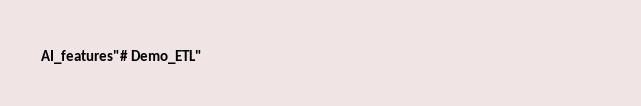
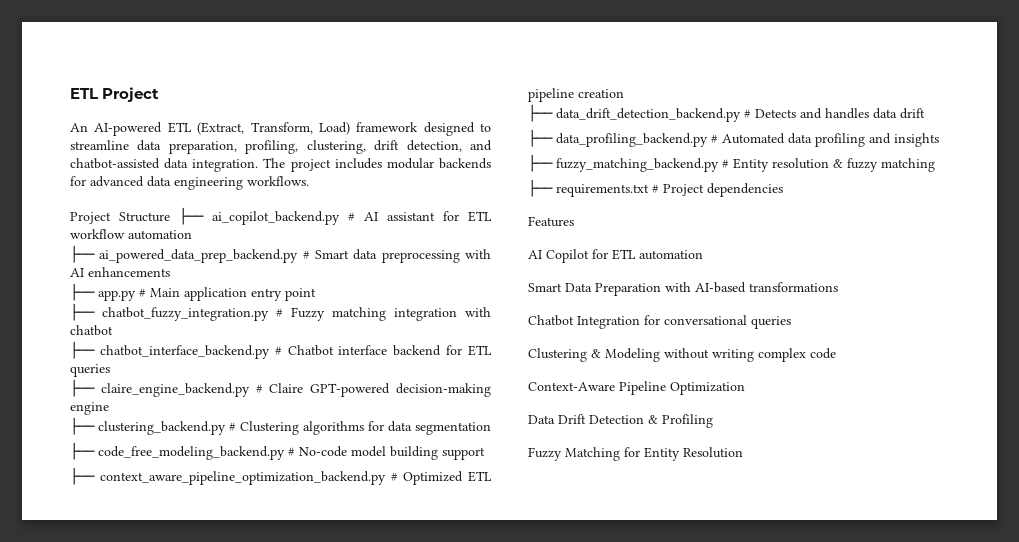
[41,50,202,64] AI_features"# Demo_ETL" -> [70,87,160,102] [70,122,491,136] [70,140,492,154] [70,158,492,172] [70,176,309,190] [70,207,492,225] [70,229,192,240] [70,245,491,263] [70,267,170,277] [70,283,316,301] [70,303,491,321] [70,325,113,336] [70,341,492,359] [70,364,110,377] [70,379,492,397] [70,402,109,415] [70,417,491,435] [70,442,485,460] [70,467,492,485] [528,88,624,102] [528,104,925,122] [528,129,939,147] [528,154,935,172] [528,179,783,197] [528,216,574,227] [528,249,703,263] [528,282,838,296] [528,315,791,329] [528,348,836,362] [528,381,745,395] [528,414,713,428] [528,447,743,461] ETL Project // An AI-powered ETL (Extract, Transform, Load) framework designed to streamline data preparation, profiling, clustering, drift detection, and chatbot-assisted data integration. The project includes modular backends for advanced data engineering workflows. // Project Structure ├── ai_copilot_backend.py # AI assistant for ETL workflow automation // ├── ai_powered_data_prep_backend.py # Smart data preprocessing with AI enhancements // ├── app.py # Main application entry point // ├── chatbot_fuzzy_integration.py # Fuzzy matching integration with chatbot // ├── chatbot_interface_backend.py # Chatbot interface backend for ETL queries // ├── claire_engine_backend.py # Claire GPT-powered decision-making engine // ├── clustering_backend.py # Clustering algorithms for data segmentation // ├── code_free_modeling_backend.py # No-code model building support // ├── context_aware_pipeline_optimization_backend.py # Optimized ETL pipeline creation // ├── data_drift_detection_backend.py # Detects and handles data drift // ├── data_profiling_backend.py # Automated data profiling and insights // ├── fuzzy_matching_backend.py # Entity resolution & fuzzy matching // ├── requirements.txt # Project dependencies // Features // AI Copilot for ETL automation // Smart Data Preparation with AI-based transformations // Chatbot Integration for conversational queries // Clustering & Modeling without writing complex code // Context-Aware Pipeline Optimization // Data Drift Detection & Profiling // Fuzzy Matching for Entity Resolution

